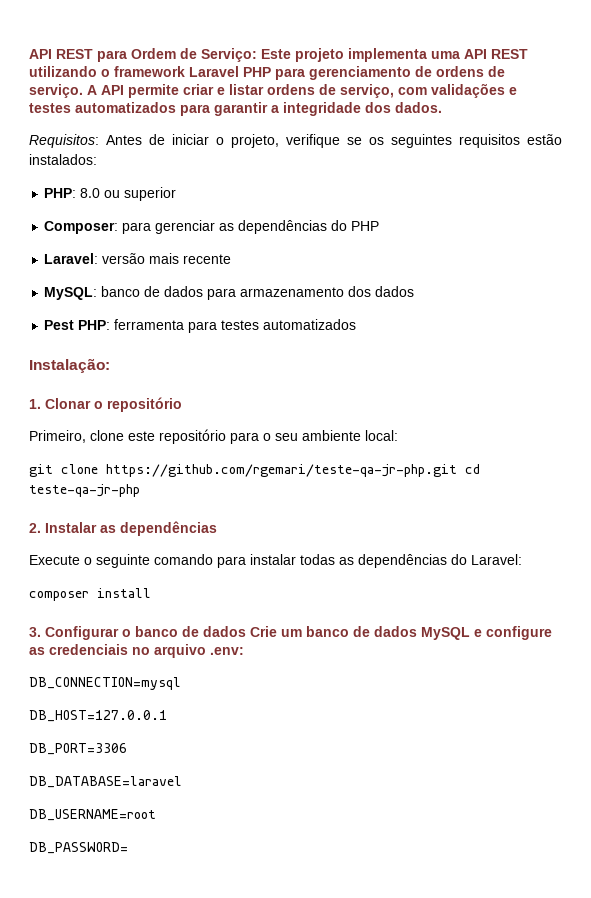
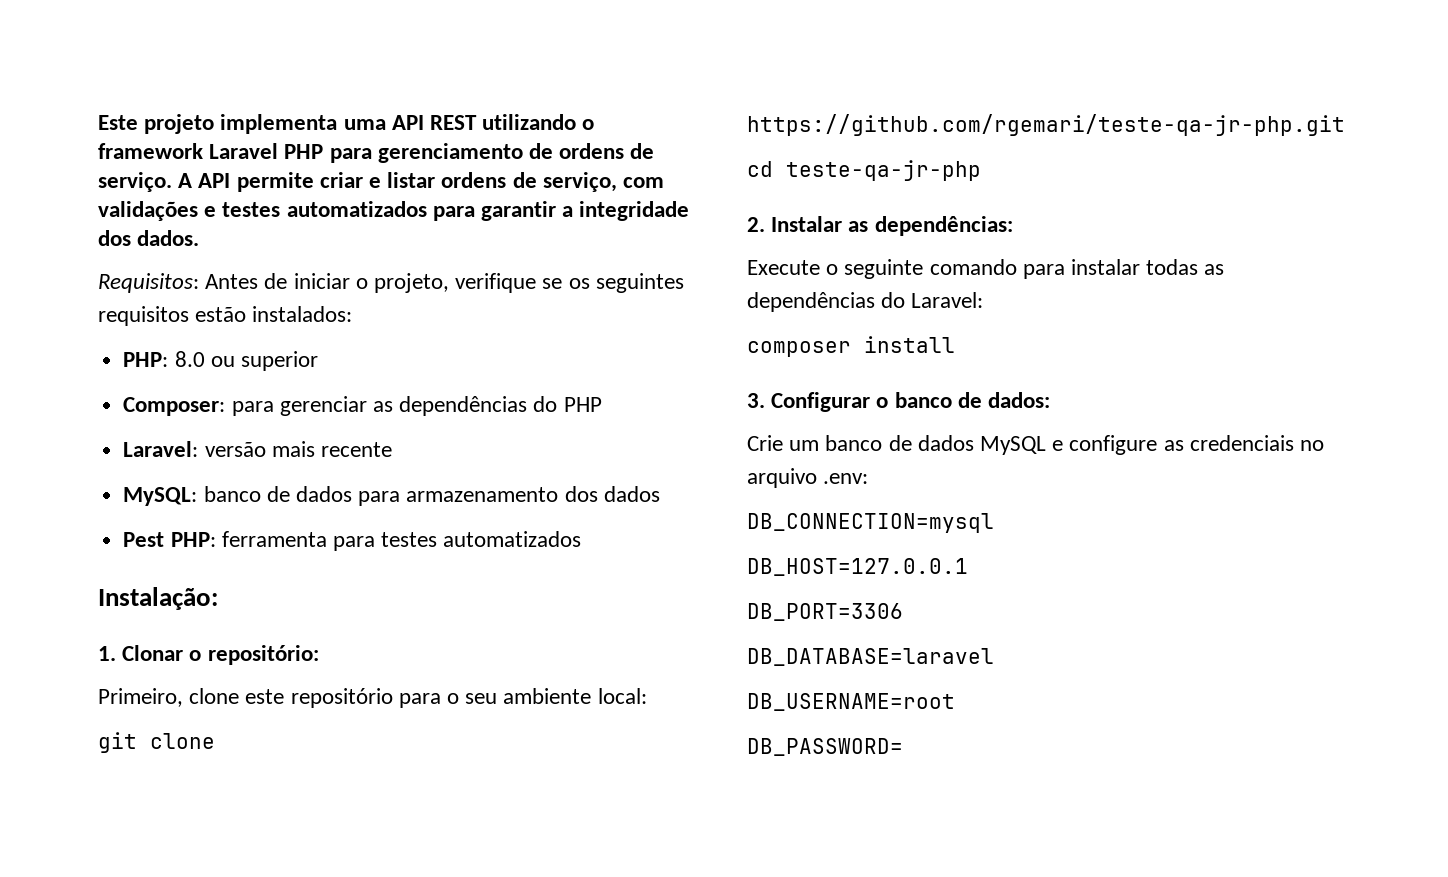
[29,48,257,62] API REST para Ordem de Serviço: -> (98, 122) none
[107,397,182,412] repositório -> [207,645,319,665] repositório:
(457, 470) none -> (1345, 125) //
[120,521,217,536] dependências -> [874,216,1013,236] dependências:
[203,626,246,637] dados -> [988,392,1051,408] dados: //

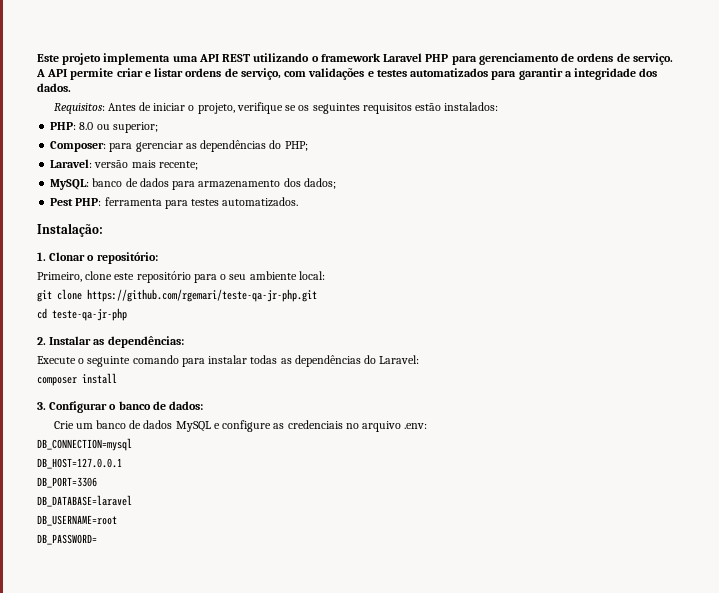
[240,351,318,371] superior -> [112,122,158,133] superior;
[563,397,602,412] PHP -> [284,141,308,151] PHP;
[320,442,392,457] recente -> [158,161,198,170] recente;
[603,486,660,502] dados -> [303,178,336,189] dados;
[443,531,582,547] automatizados -> [222,197,299,207] automatizados.

